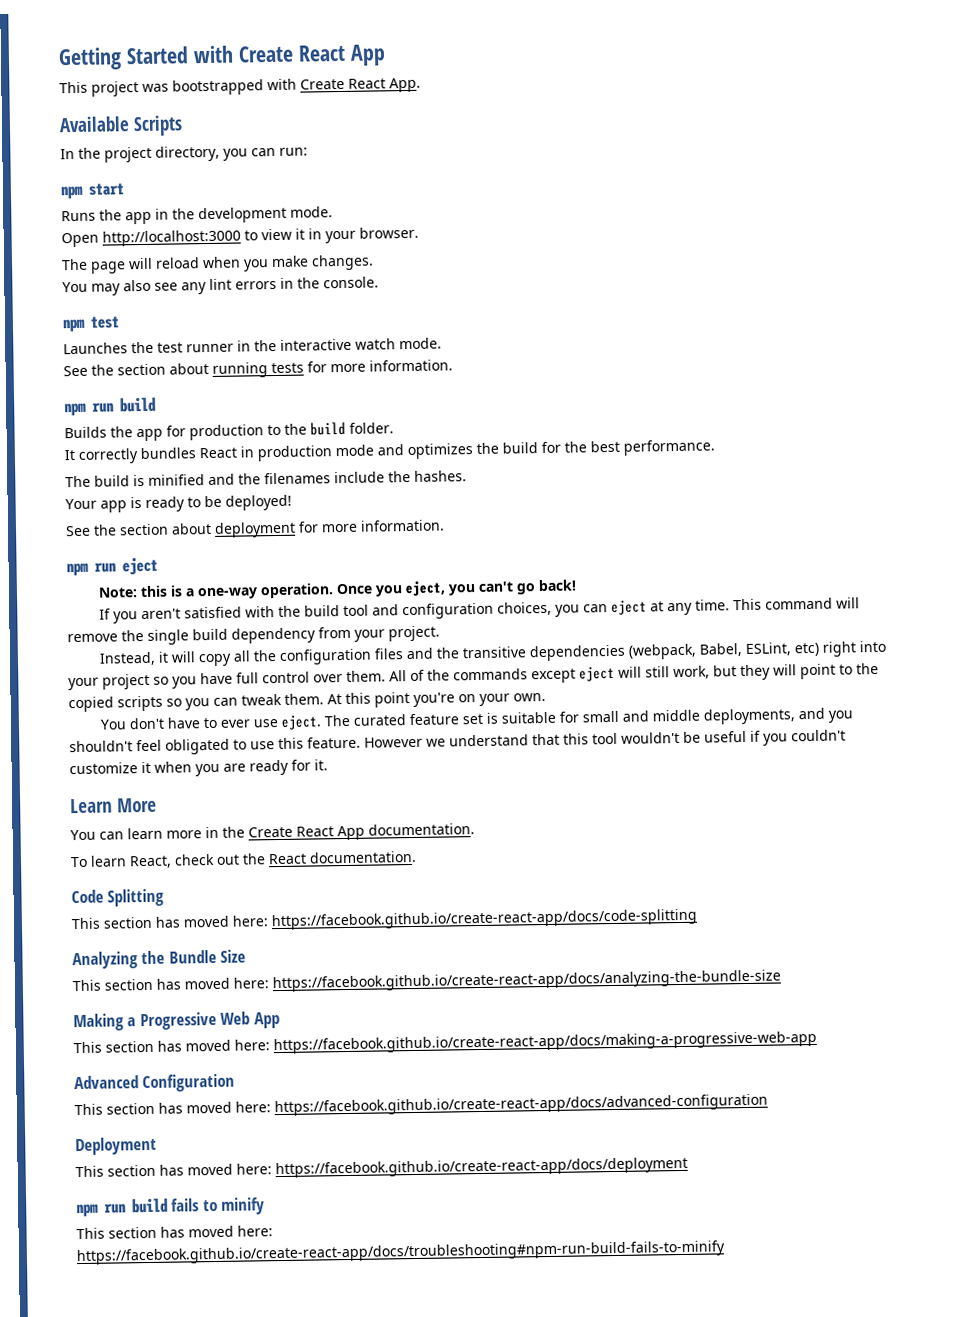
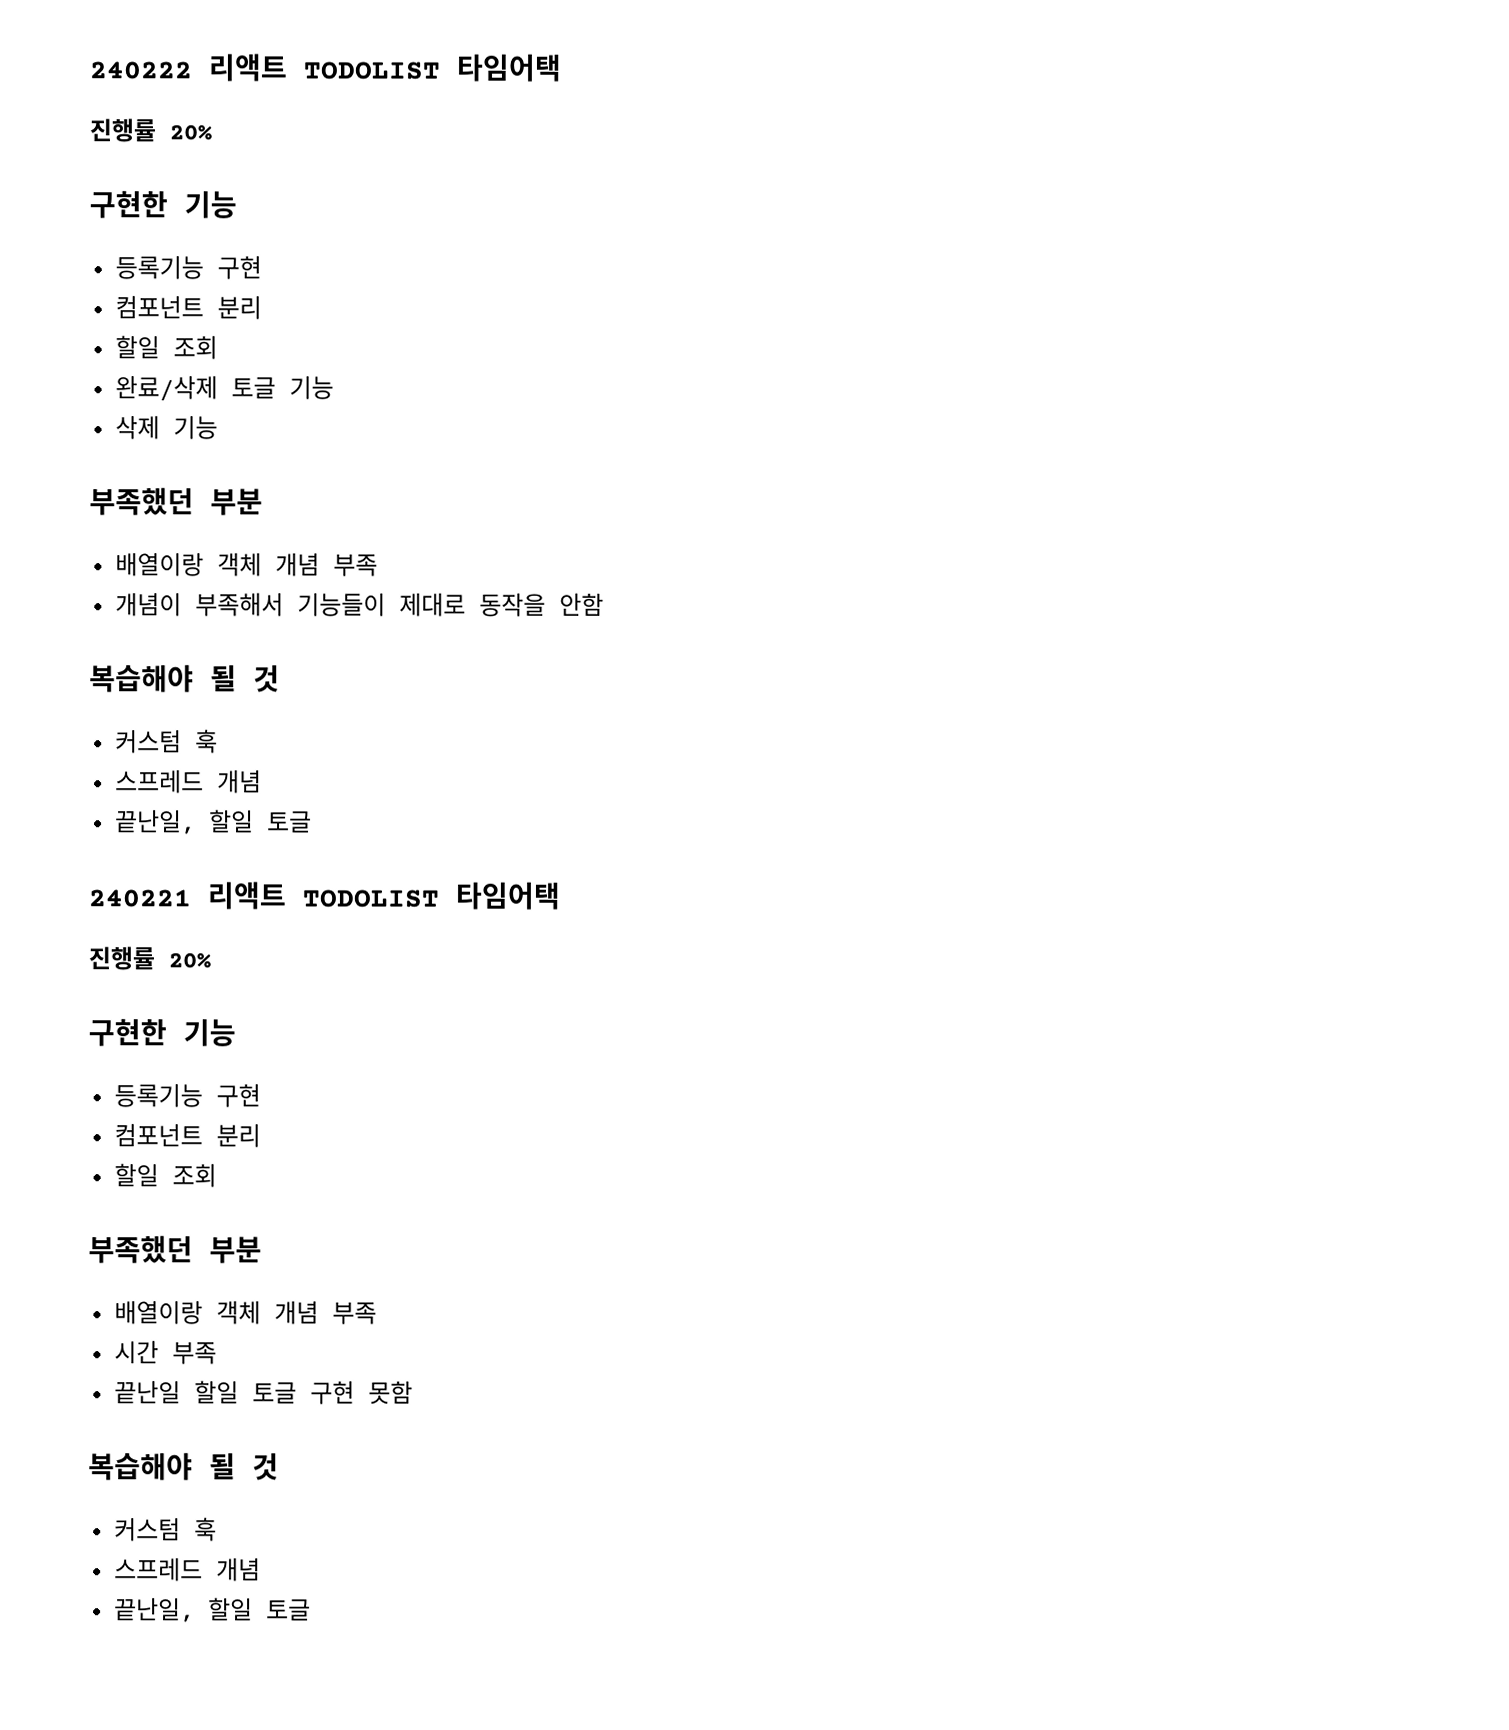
[58,44,386,71] [59,77,421,97] [59,115,184,137] [60,145,308,163] [60,183,125,200] [61,206,333,225] [61,226,419,248] [61,254,374,274] [62,276,379,296] [62,316,120,333] [63,337,442,355] [63,359,453,378] [64,396,156,417] [64,421,394,442] [64,439,715,464] [65,470,467,488] [65,494,292,513] [65,519,445,538] [66,556,158,577] [98,579,577,600] [99,597,861,624] [67,625,440,645] [99,640,887,667] [68,662,879,691] [68,692,546,713] [100,707,855,730] [69,729,846,755] [69,759,328,777] [70,797,158,814] [70,823,475,841] [70,850,417,869] [71,888,165,907] [71,908,698,931] [72,949,247,970] [72,969,781,993] [73,1011,280,1032] [73,1030,817,1055] [74,1073,236,1093] [74,1093,768,1117] [75,1136,157,1156] [75,1156,688,1179] [76,1197,266,1218] [76,1225,273,1240] [76,1240,725,1266] Getting Started with Create React App // This project was bootstrapped with Create React App. // Available Scripts // In the project directory, you can run: // npm start // Runs the app in the development mode. // Open http://localhost:3000 to view it in your browser. // The page will reload when you make changes. // You may also see any lint errors in the console. // npm test // Launches the test runner in the interactive watch mode. // See the section about running tests for more information. // npm run build // Builds the app for production to the build folder. // It correctly bundles React in production mode and optimizes the build for the best performance. // The build is minified and the filenames include the hashes. // Your app is ready to be deployed! // See the section about deployment for more information. // npm run eject // Note: this is a one-way operation. Once you eject, you can't go back! // If you aren't satisfied with the build tool and configuration choices, you can eject at any time. This command will remove the single build dependency from your project. // Instead, it will copy all the configuration files and the transitive dependencies (webpack, Babel, ESLint, etc) right into your project so you have full control over them. All of the commands except eject will still work, but they will point to the copied scripts so you can tweak them. At this point you're on your own. // You don't have to ever use eject. The curated feature set is suitable for small and middle deployments, and you shouldn't feel obligated to use this feature. However we understand that this tool wouldn't be useful if you couldn't customize it when you are ready for it. // Learn More // You can learn more in the Create React App documentation. // To learn React, check out the React documentation. // Code Splitting // This section has moved here: https://facebook.github.io/create-react-app/docs/code-splitting // Analyzing the Bundle Size // This section has moved here: https://facebook.github.io/create-react-app/docs/analyzing-the-bundle-size // Making a Progressive Web App // This section has moved here: https://facebook.github.io/create-react-app/docs/making-a-progressive-web-app // Advanced Configuration // This section has moved here: https://facebook.github.io/create-react-app/docs/advanced-configuration // Deployment // This section has moved here: https://facebook.github.io/create-react-app/docs/deployment // npm run build fails to minify // This section has moved here: https://facebook.github.io/create-react-app/docs/troubleshooting#npm-run-build-fails-to-minify -> [89,53,561,82] [89,118,212,143] [89,190,237,219] [115,255,263,280] [115,295,263,320] [115,335,219,360] [115,375,335,402] [115,415,219,440] [89,487,263,516] [115,552,379,577] [115,592,605,617] [89,664,280,693] [115,729,219,754] [115,769,263,794] [115,809,313,835] [88,881,560,910] [88,946,211,971] [88,1018,236,1047] [114,1083,262,1108] [114,1123,262,1148] [114,1163,218,1188] [88,1235,262,1264] [114,1300,378,1325] [114,1340,218,1365] [114,1380,414,1405] [88,1452,279,1481] [114,1517,218,1542] [114,1557,262,1582] [114,1597,312,1623] 240222 리액트 TODOLIST 타임어택 // 진행률 20% // 구현한 기능 // 등록기능 구현 // 컴포넌트 분리 // 할일 조회 // 완료/삭제 토글 기능 // 삭제 기능 // 부족했던 부분 // 배열이랑 객체 개념 부족 // 개념이 부족해서 기능들이 제대로 동작을 안함 // 복습해야 될 것 // 커스텀 훅 // 스프레드 개념 // 끝난일, 할일 토글 // 240221 리액트 TODOLIST 타임어택 // 진행률 20% // 구현한 기능 // 등록기능 구현 // 컴포넌트 분리 // 할일 조회 // 부족했던 부분 // 배열이랑 객체 개념 부족 // 시간 부족 // 끝난일 할일 토글 구현 못함 // 복습해야 될 것 // 커스텀 훅 // 스프레드 개념 // 끝난일, 할일 토글

